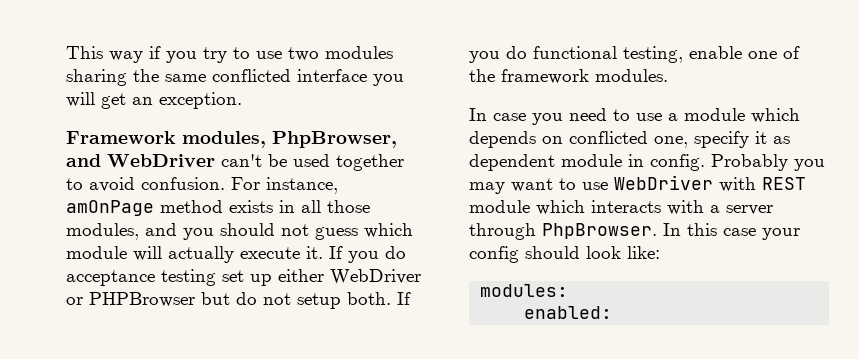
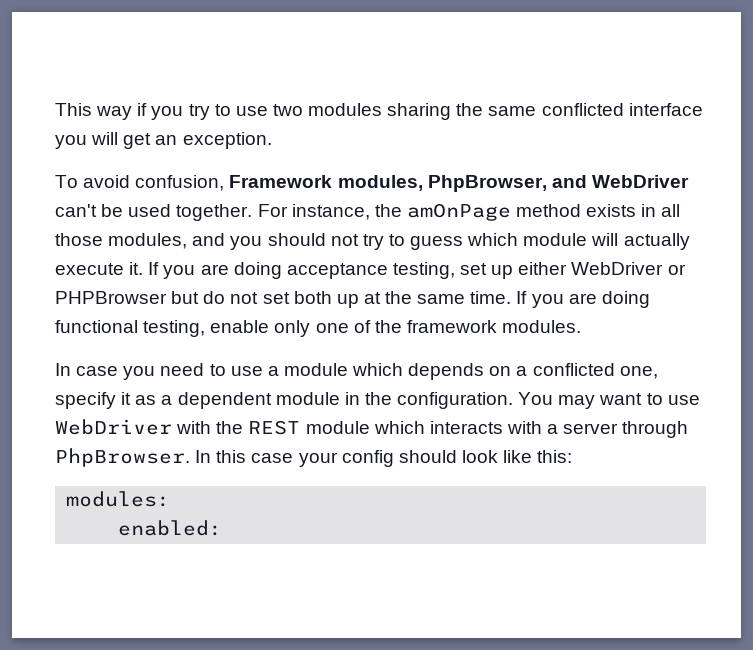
(242, 100) none -> [55,175,225,191] To avoid confusion,
[336,154,404,171] [66,177,225,192] together to avoid confusion. -> [176,204,253,221] together.
(338, 185) none -> [374,204,402,217] the
(309, 230) none -> [362,234,405,250] try to
[385,246,406,259] [66,269,216,286] do acceptance testing -> [200,262,455,279] are doing acceptance testing,
[297,292,411,309] [469,46,527,63] setup both. If you do -> [262,291,650,308] set both up at the same time. If you are doing
(742, 52) none -> [274,320,311,337] only
(563, 140) none -> [516,366,528,376] a
(790, 140) none -> [161,395,173,405] a
[650,154,825,171] config. Probably you -> [364,392,554,409] the configuration. You
(756, 184) none -> [216,421,244,434] the
[627,246,660,259] like: -> [503,450,573,463] like this:

